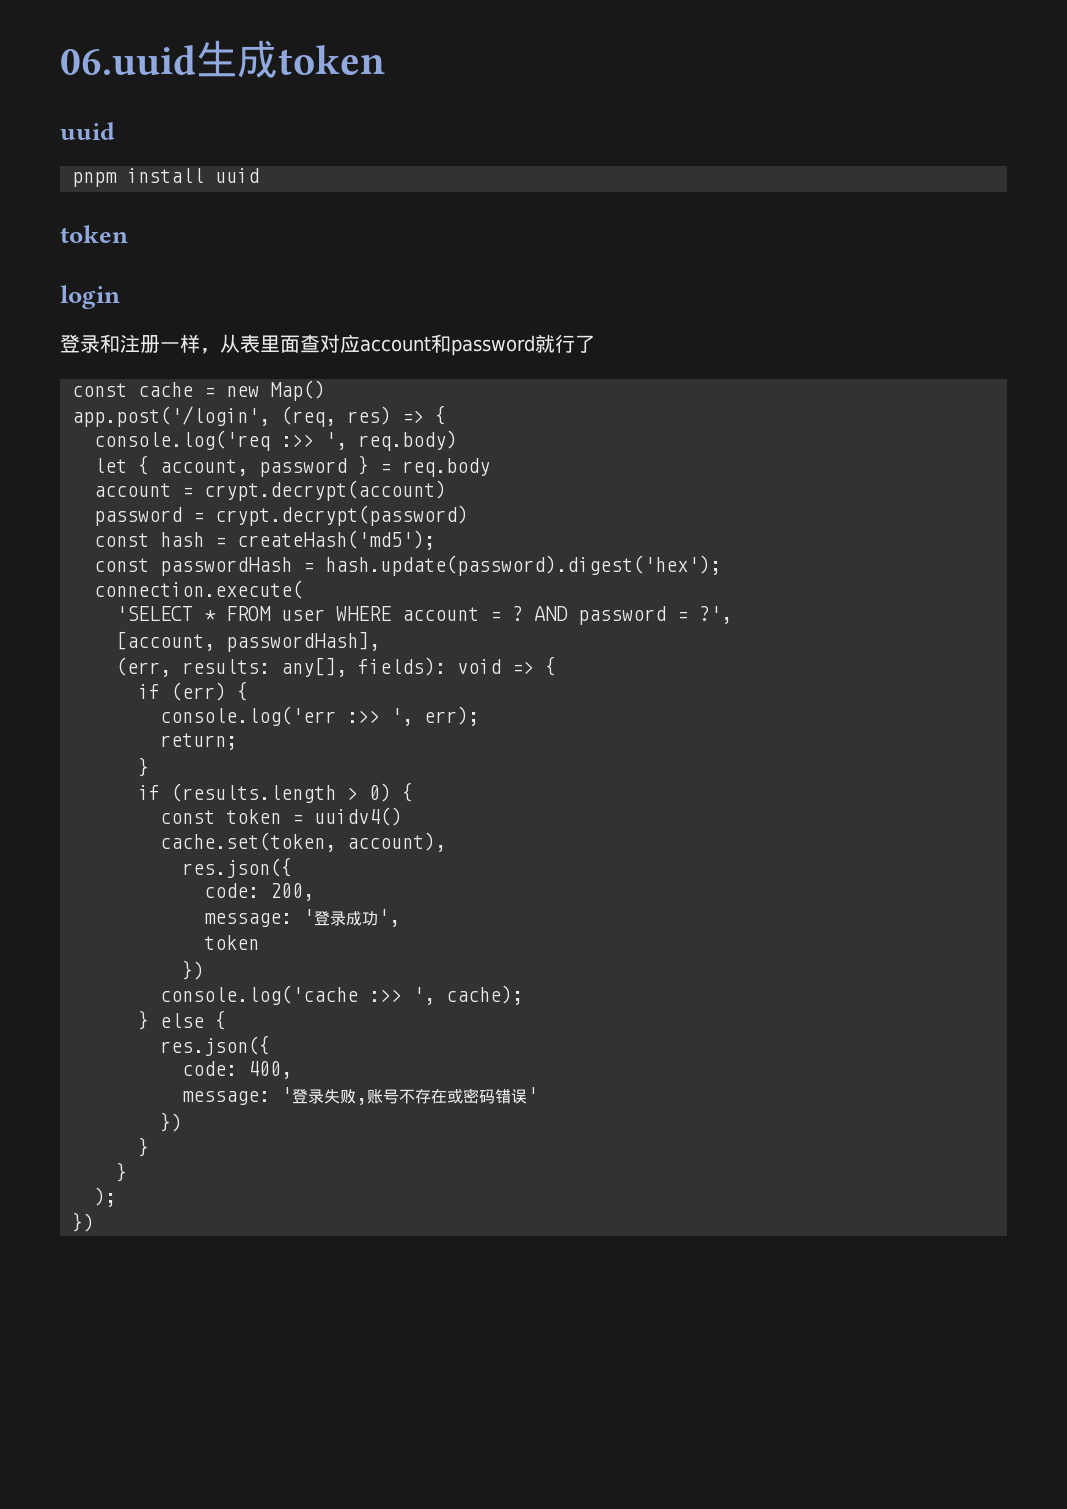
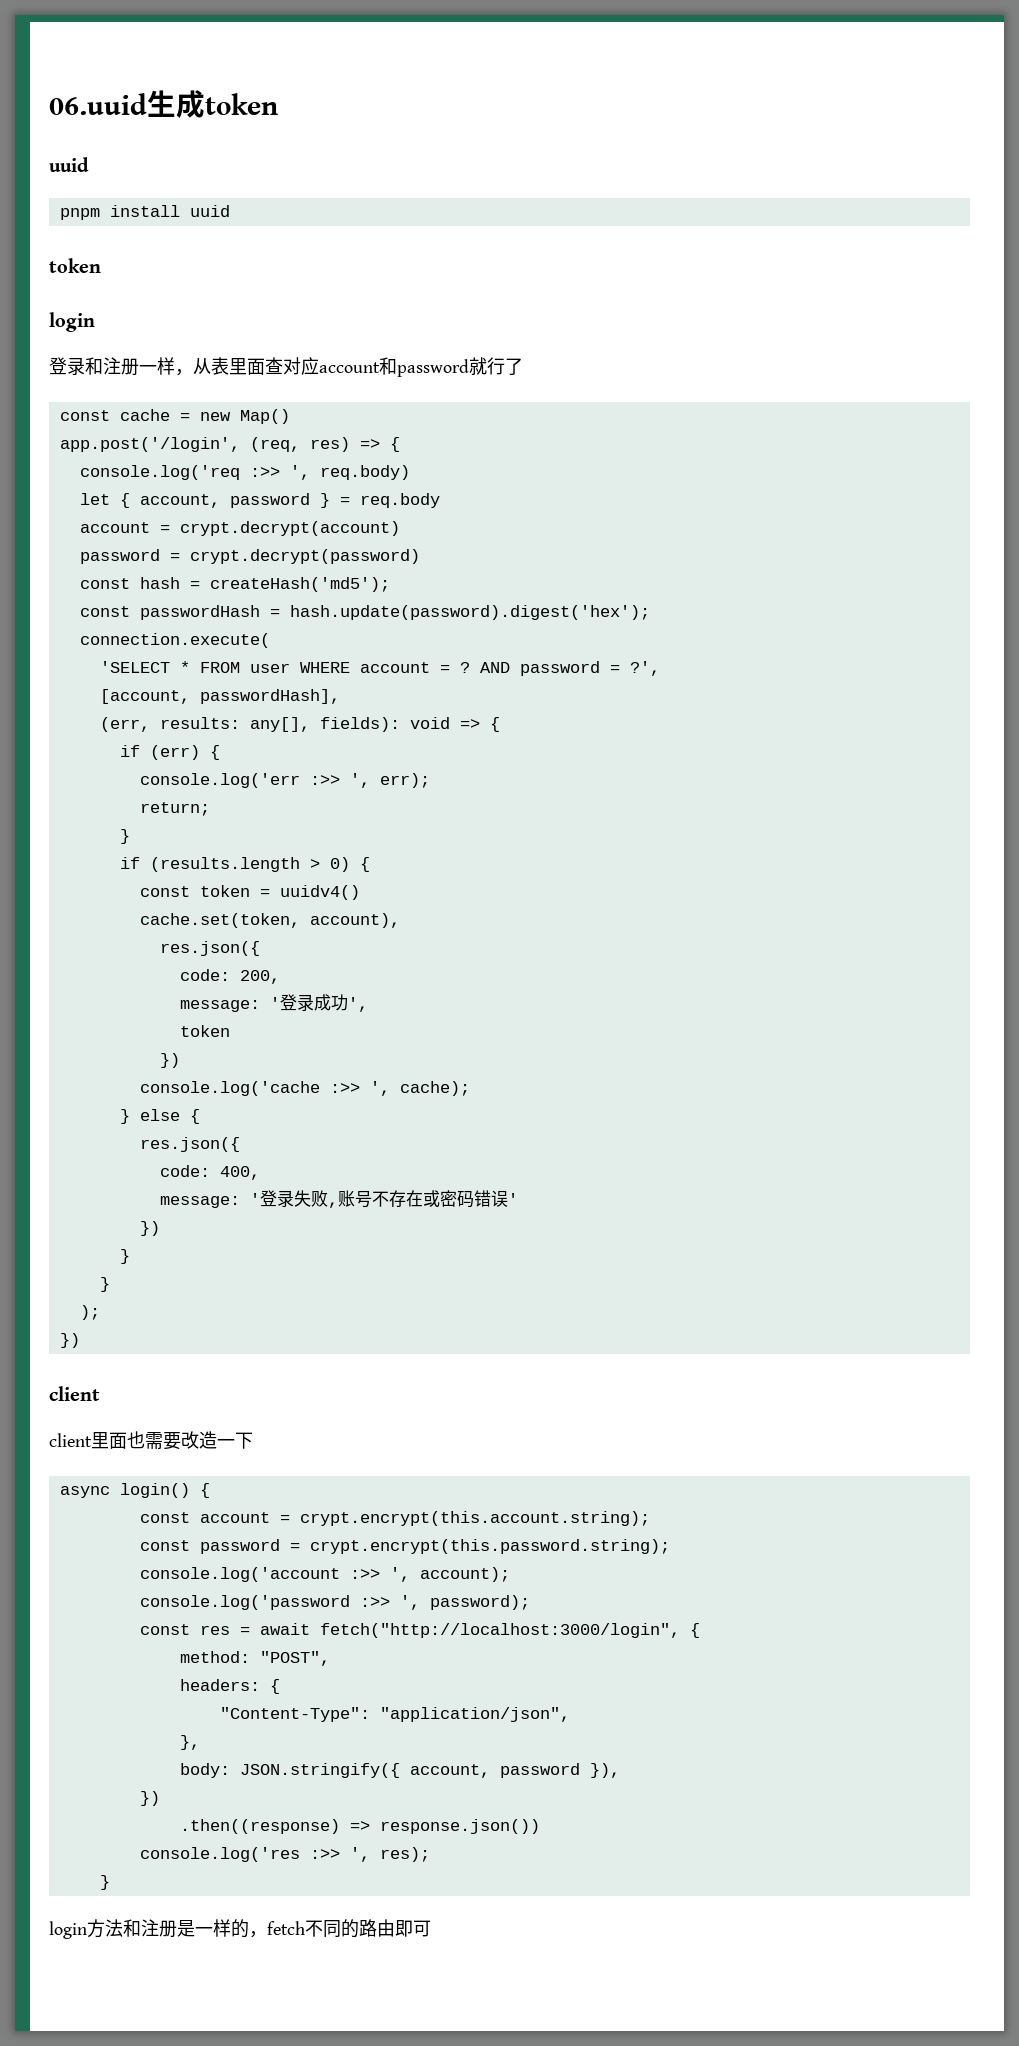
(94, 1222) none -> [49,1386,100,1401] [49,1431,253,1450] [59,1483,210,1498] [139,1511,650,1526] [139,1539,670,1554] [139,1567,510,1582] [139,1595,530,1610] [139,1623,700,1638] [179,1651,330,1666] [179,1679,280,1694] [219,1707,570,1722] [179,1735,200,1750] [179,1763,620,1778] [139,1791,160,1806] [179,1819,540,1834] [139,1847,430,1862] [99,1875,110,1890] [49,1919,431,1939] // client // client里面也需要改造一下 // async login() { // const account = crypt.encrypt(this.account.string); // const password = crypt.encrypt(this.password.string); // console.log('account :>> ', account); // console.log('password :>> ', password); // const res = await fetch("http://localhost:3000/login", { // method: "POST", // headers: { // "Content-Type": "application/json", // }, // body: JSON.stringify({ account, password }), // }) // .then((response) => response.json()) // console.log('res :>> ', res); // } // login方法和注册是一样的，fetch不同的路由即可

